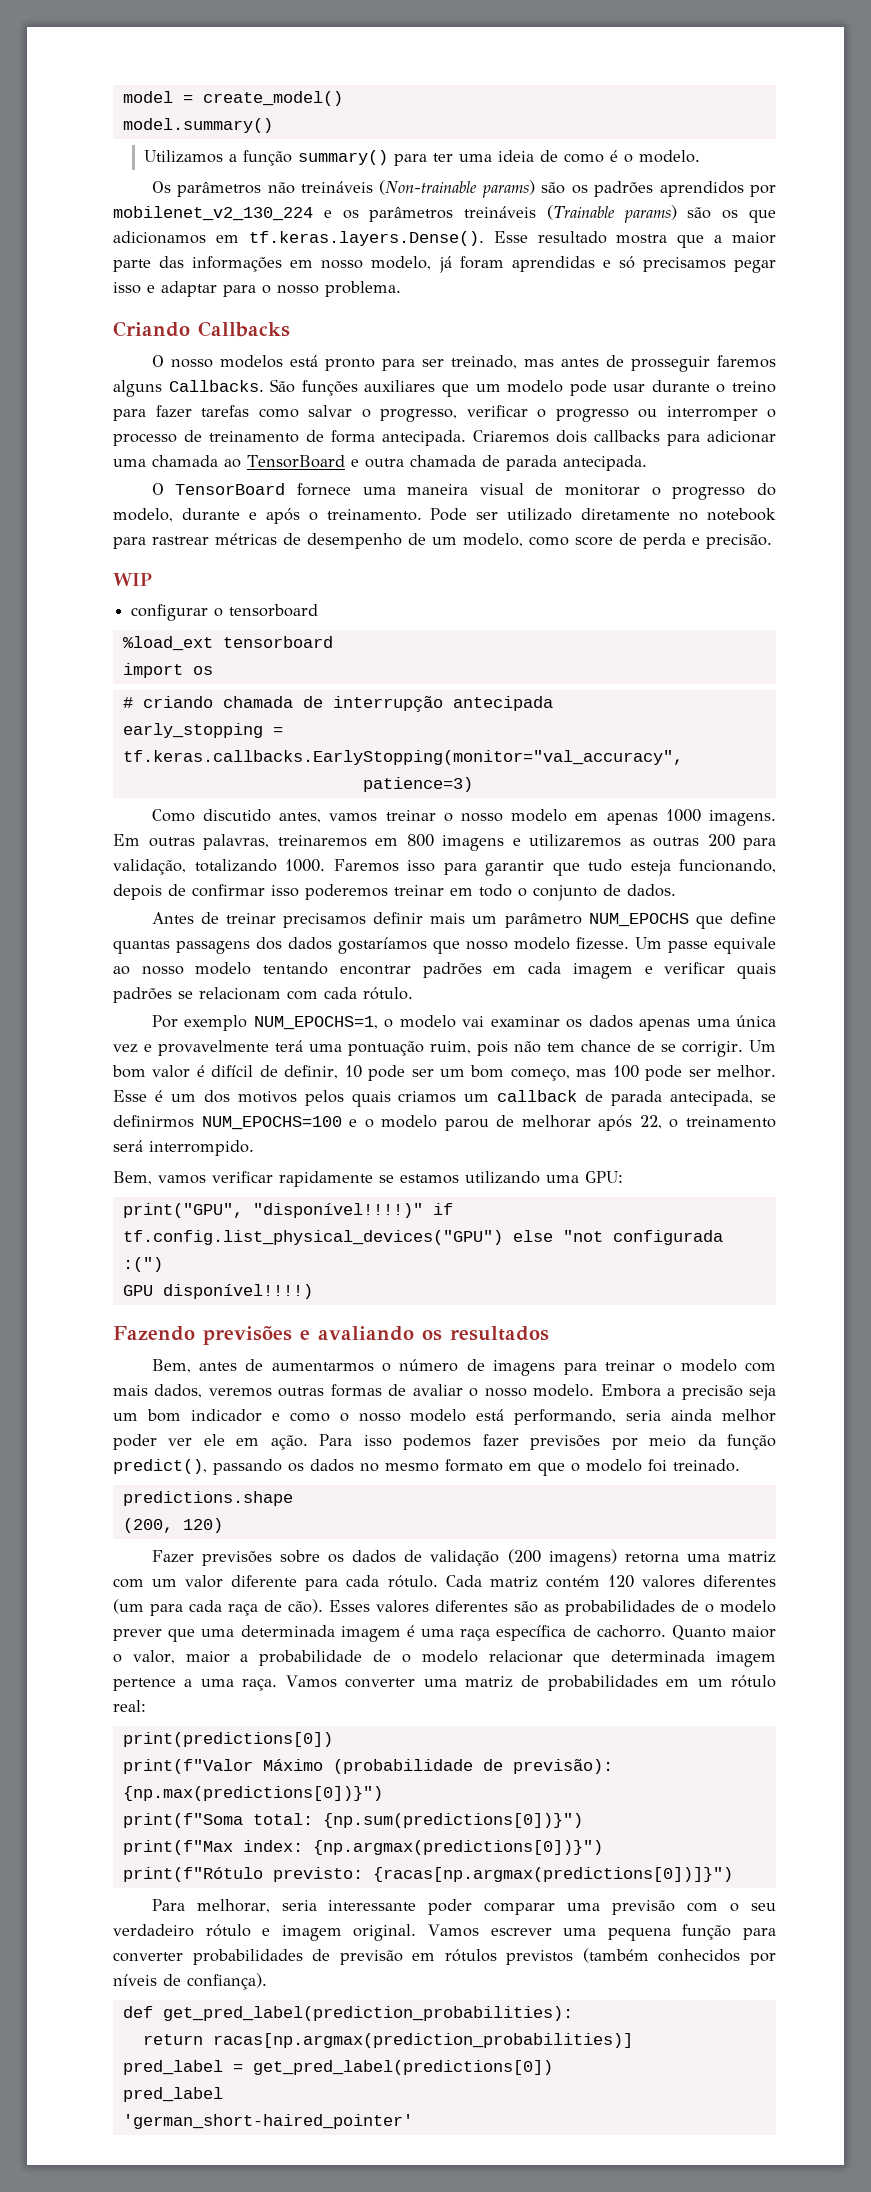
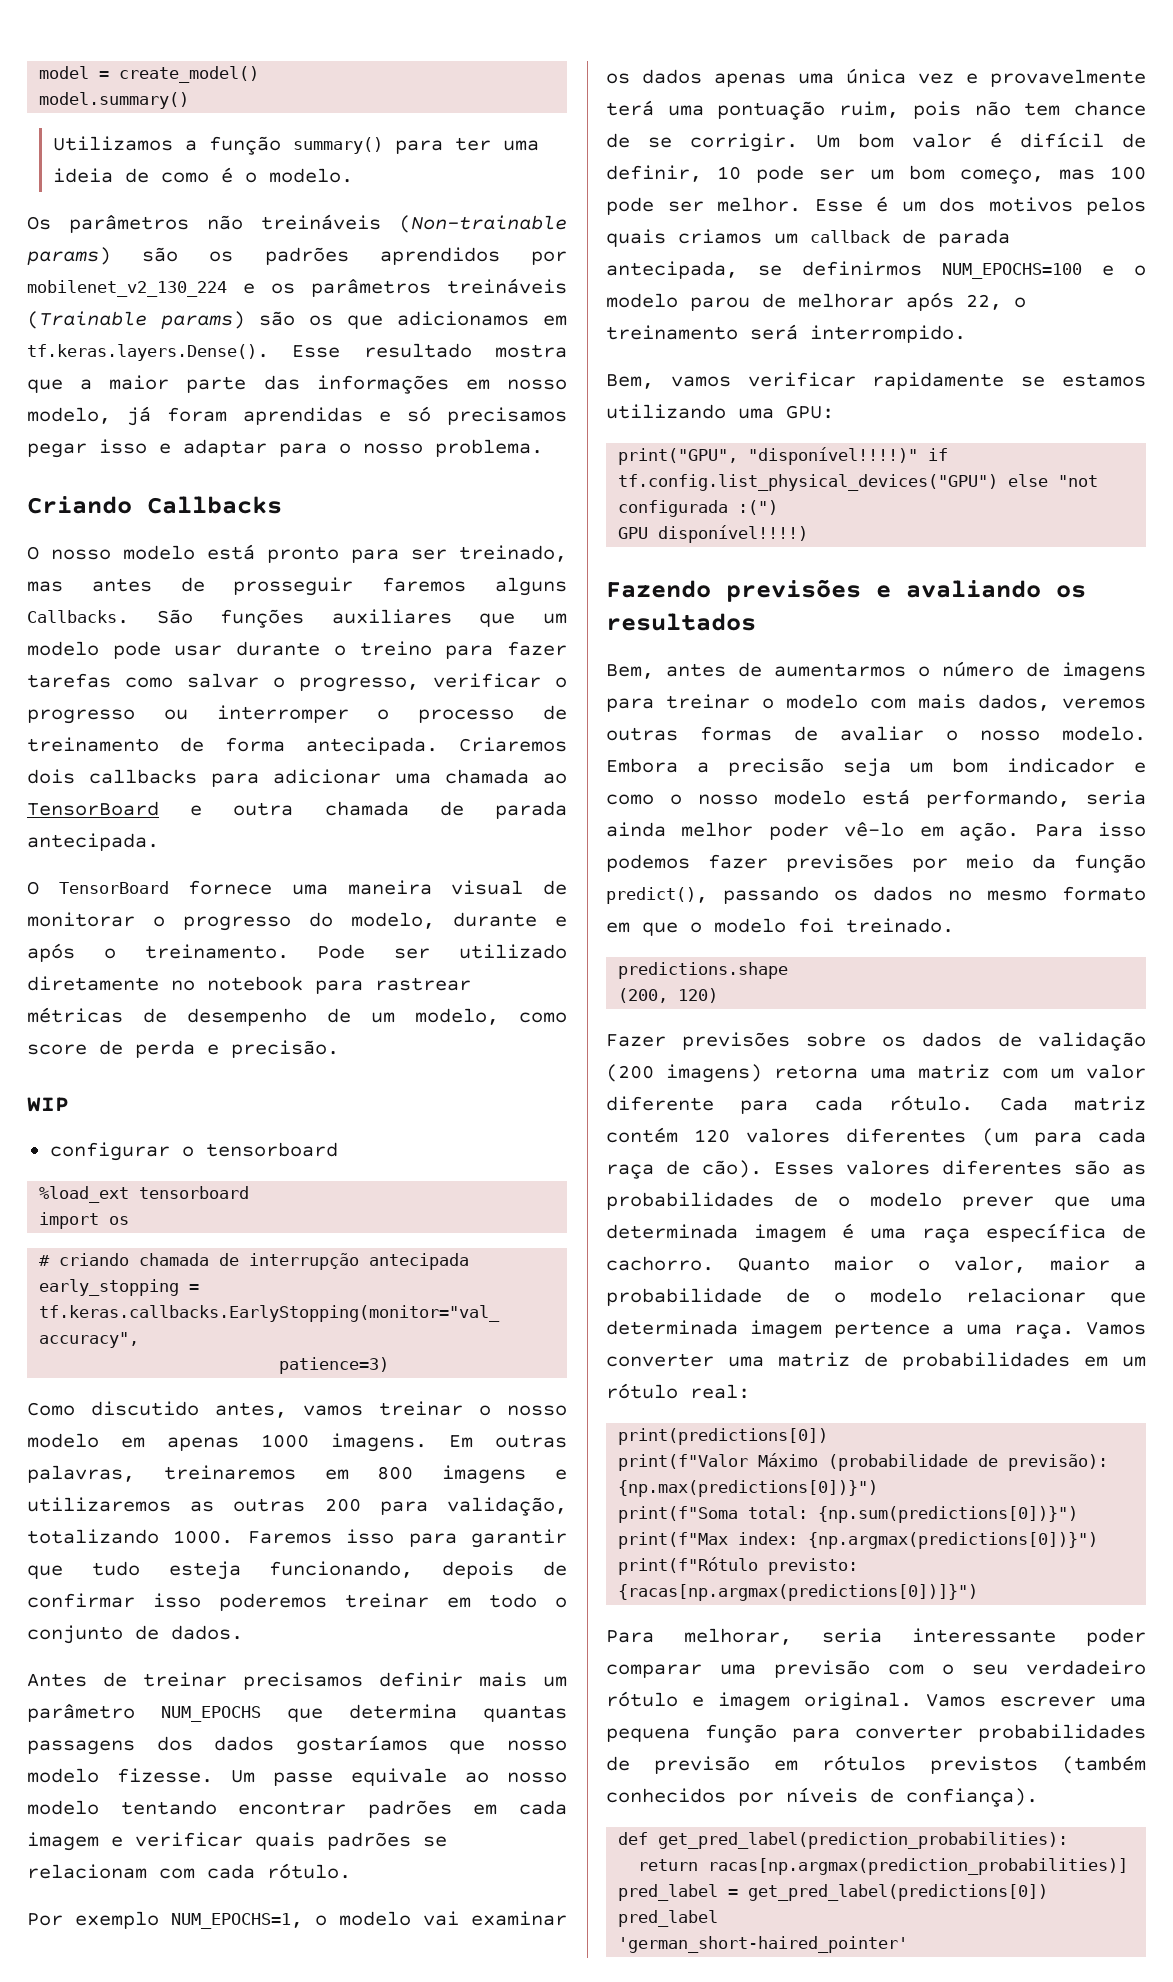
[219,355,283,368] modelos -> [123,545,195,560] modelo
[730,912,776,924] define -> [349,1704,457,1719] determina
[168,1434,225,1446] ver ele -> [844,822,905,837] vê-lo

